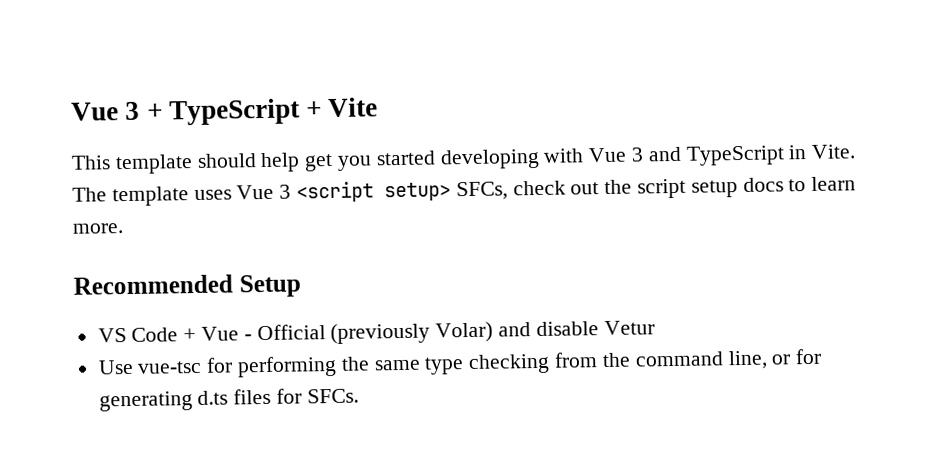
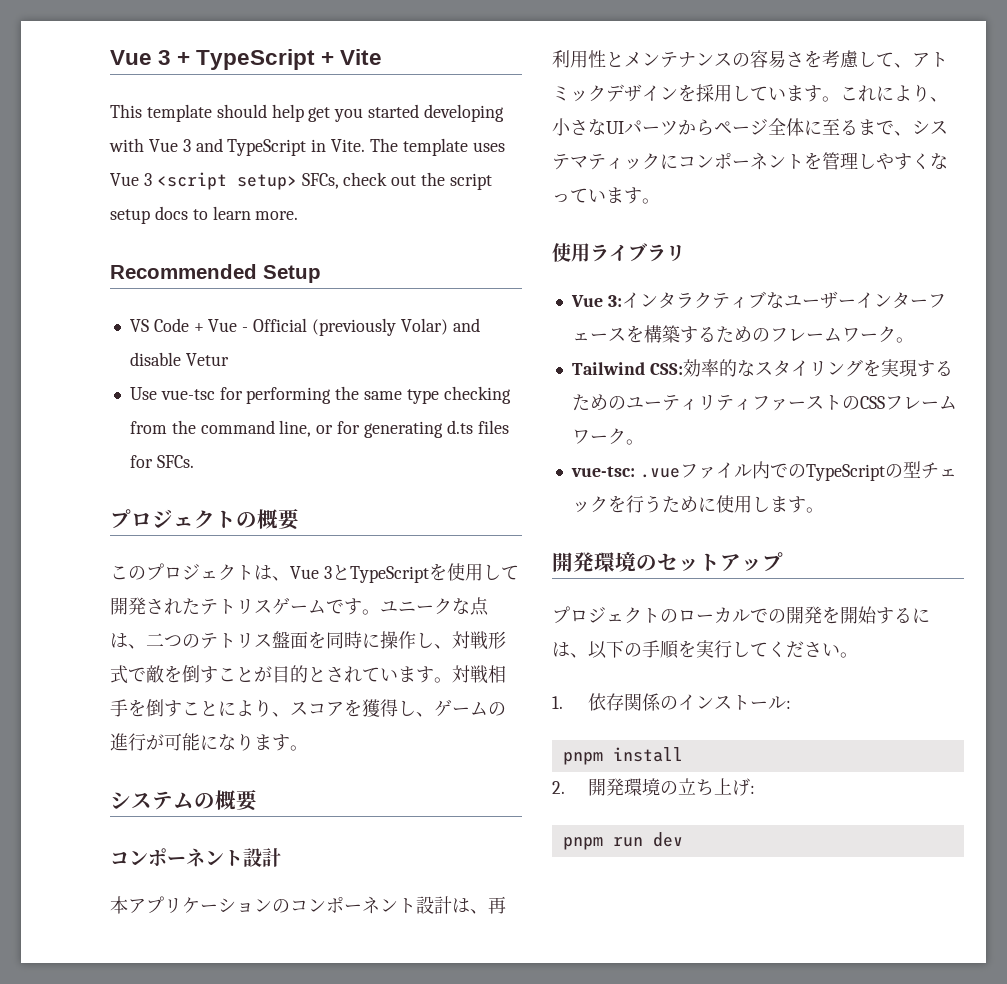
(359, 396) none -> [110,509,300,530] [110,563,519,583] [110,597,489,616] [110,631,506,650] [110,665,506,684] [110,699,506,717] [110,733,308,751] [110,790,258,811] [110,848,281,867] [110,896,506,914] [552,50,948,68] [552,84,948,102] [552,118,948,136] [552,152,948,170] [552,187,660,204] [552,243,685,262] [570,291,946,309] [571,325,914,343] [571,359,953,377] [571,394,957,411] [571,428,644,445] [570,461,957,481] [571,495,824,513] [552,552,783,572] [552,606,930,624] [552,640,858,659] [552,693,791,711] [562,747,683,765] [552,778,755,796] [562,832,683,850] // プロジェクトの概要 // このプロジェクトは、Vue 3とTypeScriptを使用して開発されたテトリスゲームです。ユニークな点は、二つのテトリス盤面を同時に操作し、対戦形式で敵を倒すことが目的とされています。対戦相手を倒すことにより、スコアを獲得し、ゲームの進行が可能になります。 // システムの概要 // コンポーネント設計 // 本アプリケーションのコンポーネント設計は、再利用性とメンテナンスの容易さを考慮して、アトミックデザインを採用しています。これにより、小さなUIパーツからページ全体に至るまで、システマティックにコンポーネントを管理しやすくなっています。 // 使用ライブラリ // Vue 3:インタラクティブなユーザーインターフェースを構築するためのフレームワーク。 // Tailwind CSS:効率的なスタイリングを実現するためのユーティリティファーストのCSSフレームワーク。 // vue-tsc: .vueファイル内でのTypeScriptの型チェックを行うために使用します。 // 開発環境のセットアップ // プロジェクトのローカルでの開発を開始するには、以下の手順を実行してください。 // 1.依存関係のインストール: // pnpm install // 2.開発環境の立ち上げ: // pnpm run dev

